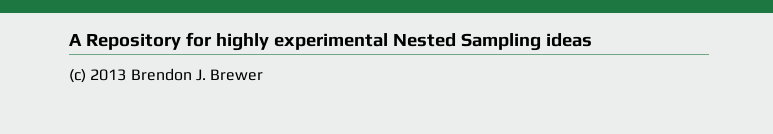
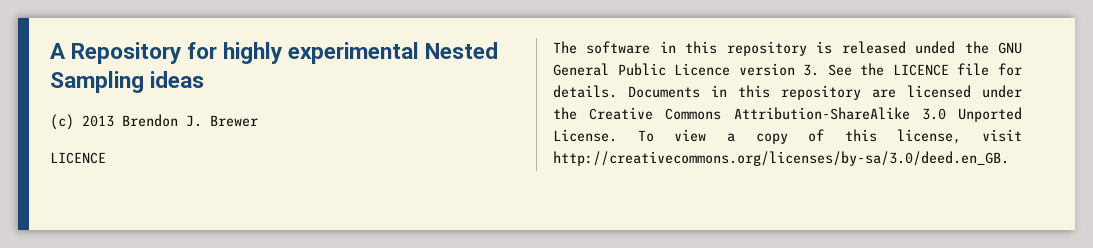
(264, 75) none -> [50,152,106,164] [553,41,1022,56] [553,63,1022,76] [553,85,1022,100] [553,107,1022,122] [553,129,1022,144] [553,151,1009,166] // LICENCE // The software in this repository is released unded the GNU General Public Licence version 3. See the LICENCE file for details. Documents in this repository are licensed under the Creative Commons Attribution-ShareAlike 3.0 Unported License. To view a copy of this license, visit http://creativecommons.org/licenses/by-sa/3.0/deed.en_GB.

